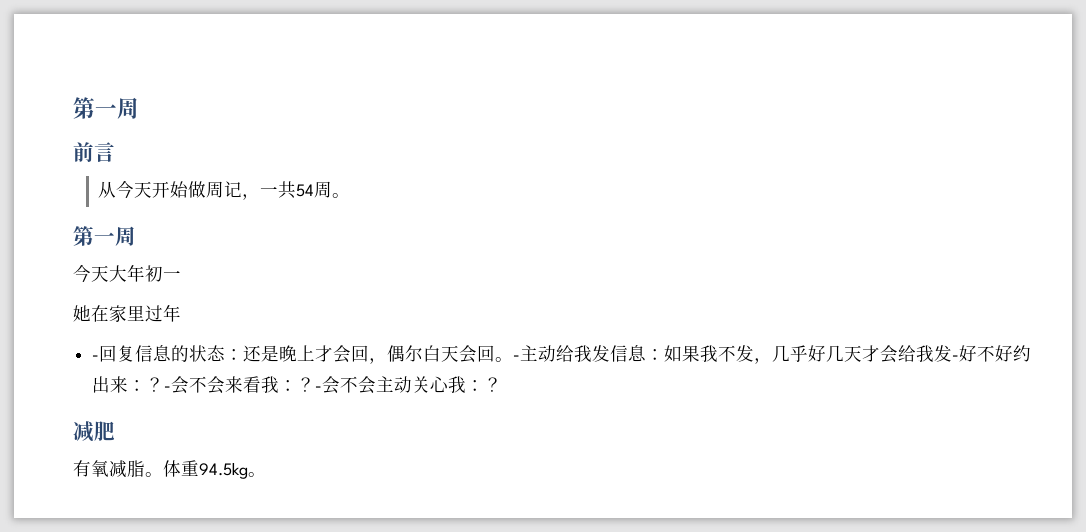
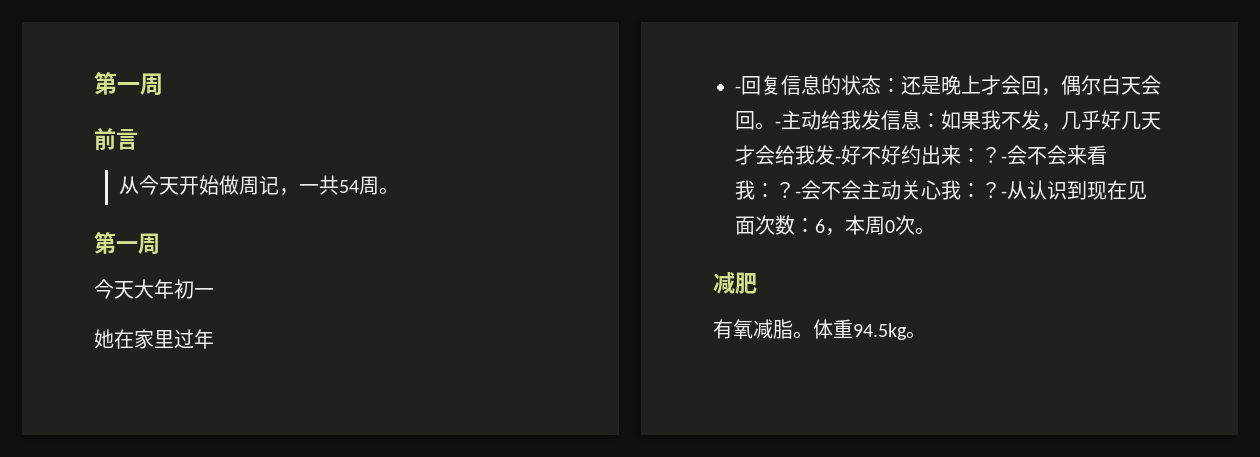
(503, 384) none -> [1001,180,1147,200] [735,215,935,236] -从认识到现在见面次数：6，本周0次。

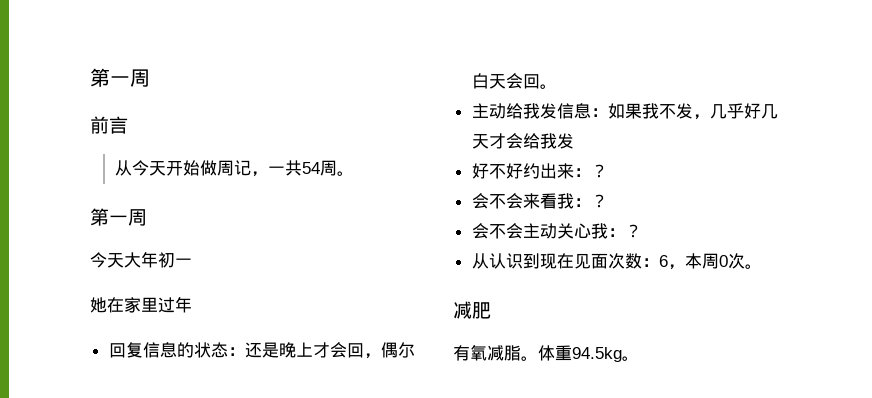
[735,86,741,93] - -> (192, 304) none
[775,121,781,128] - -> (557, 86) //
[835,156,841,163] - -> (574, 141) //
[1001,156,1007,163] - -> (608, 171) //
[795,191,801,198] - -> (608, 201) //
[1001,191,1007,198] - -> (642, 231) //

